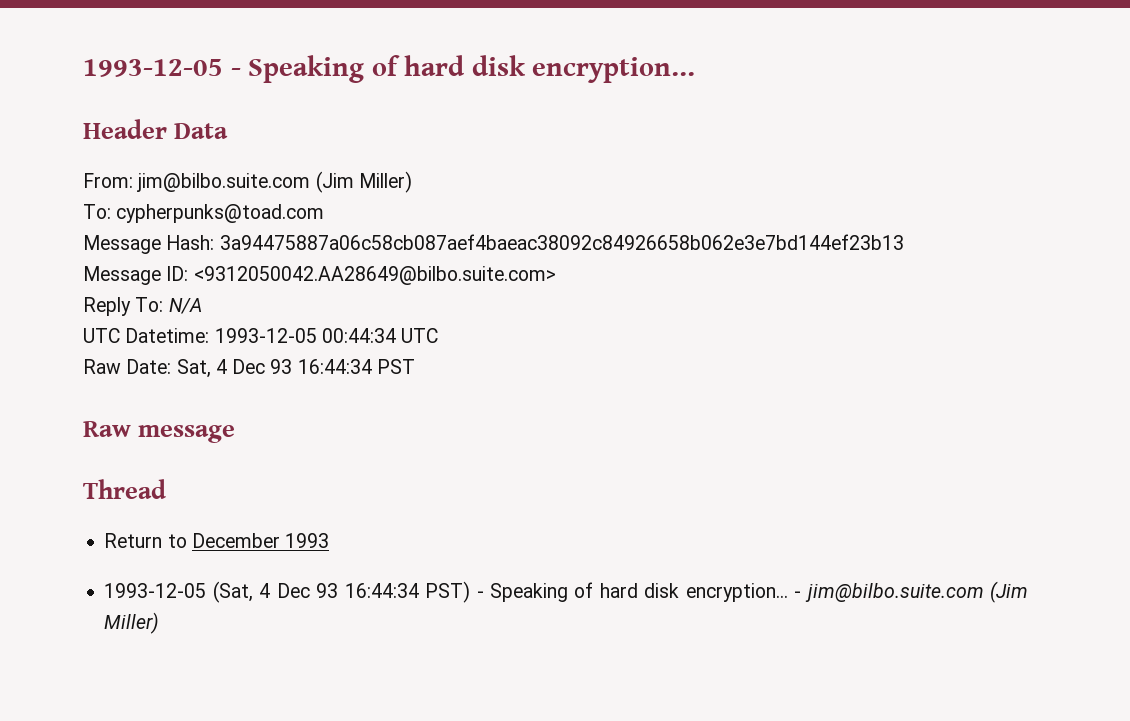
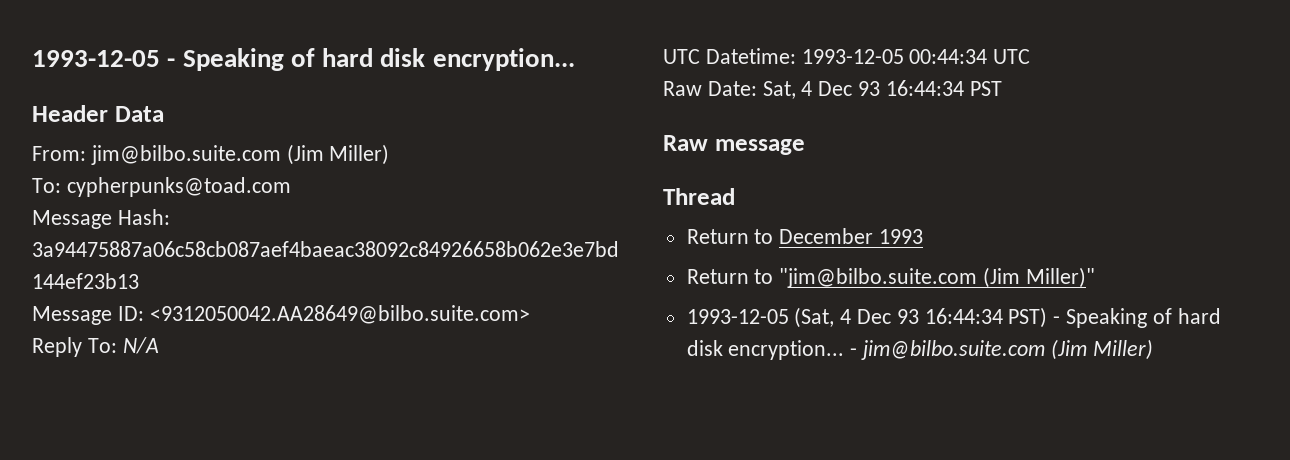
(330, 540) none -> [686,267,1095,288] // Return to "jim@bilbo.suite.com (Jim Miller)"

